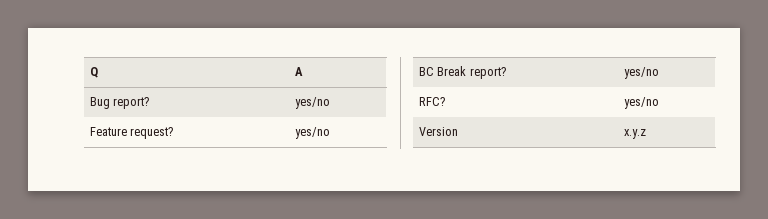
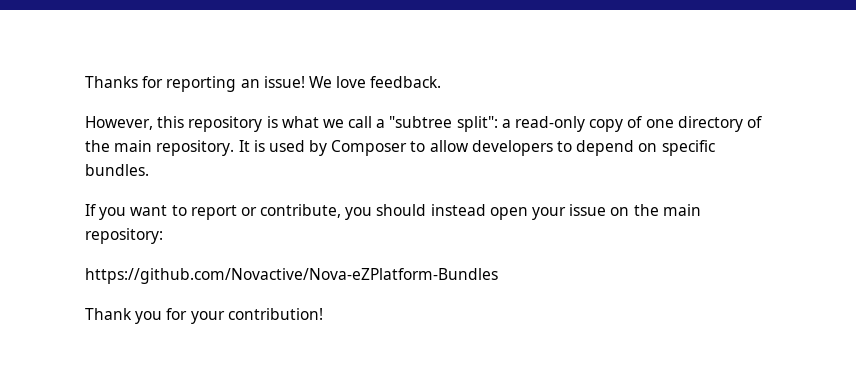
[90,67,99,78] [295,67,304,76] [90,97,150,109] [295,97,331,109] [90,127,174,139] [295,127,331,139] [419,66,506,79] [624,67,660,79] [419,97,446,106] [624,97,660,109] [419,127,459,136] [624,129,647,139] Q | A // Bug report? | yes/no // Feature request? | yes/no // BC Break report? | yes/no // RFC? | yes/no // Version | x.y.z -> [85,76,442,92] [85,116,762,132] [85,140,715,156] [85,164,149,176] [85,204,701,220] [85,228,163,244] [85,268,498,284] [85,308,323,324] Thanks for reporting an issue! We love feedback. // However, this repository is what we call a "subtree split": a read-only copy of one directory of the main repository. It is used by Composer to allow developers to depend on specific bundles. // If you want to report or contribute, you should instead open your issue on the main repository: // https://github.com/Novactive/Nova-eZPlatform-Bundles // Thank you for your contribution!

